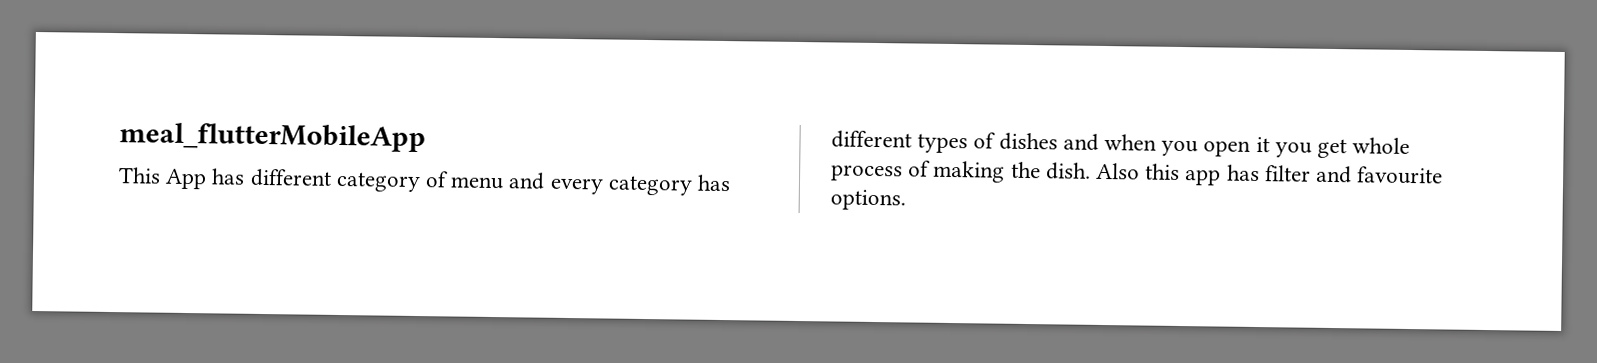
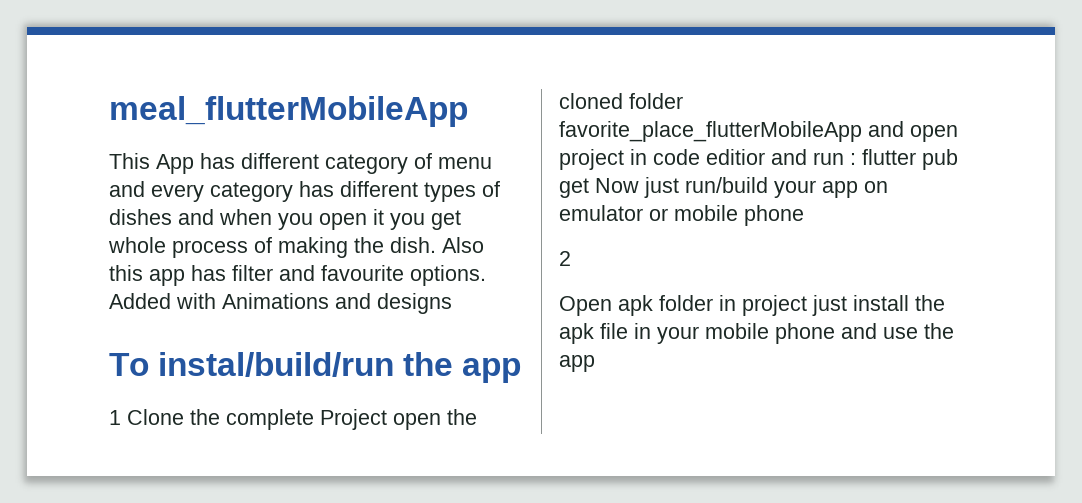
(906, 200) none -> [109,293,452,314] [109,352,522,383] [109,409,477,430] [559,93,683,109] [559,121,958,142] [559,149,958,170] [559,177,888,198] [559,205,804,226] [559,251,571,266] [559,295,945,316] [559,323,954,344] [559,355,595,372] Added with Animations and designs // To instal/build/run the app // 1 Clone the complete Project open the cloned folder favorite_place_flutterMobileApp and open project in code editior and run : flutter pub get Now just run/build your app on emulator or mobile phone // 2 // Open apk folder in project just install the apk file in your mobile phone and use the app

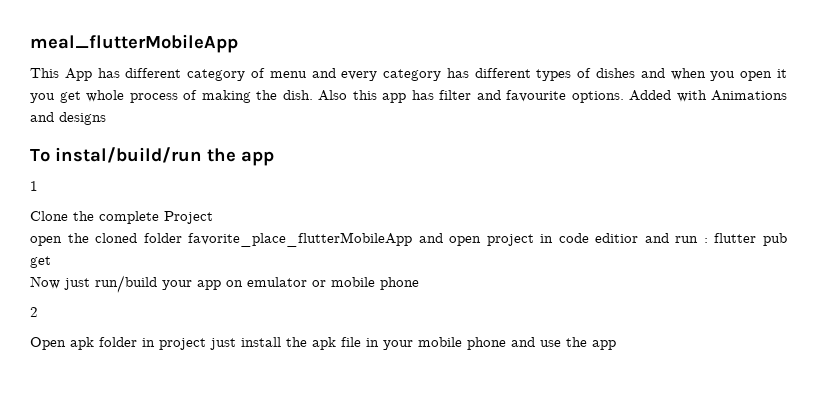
(121, 417) none -> (38, 186) //
(387, 419) none -> (213, 217) //
(589, 188) none -> (51, 262) //

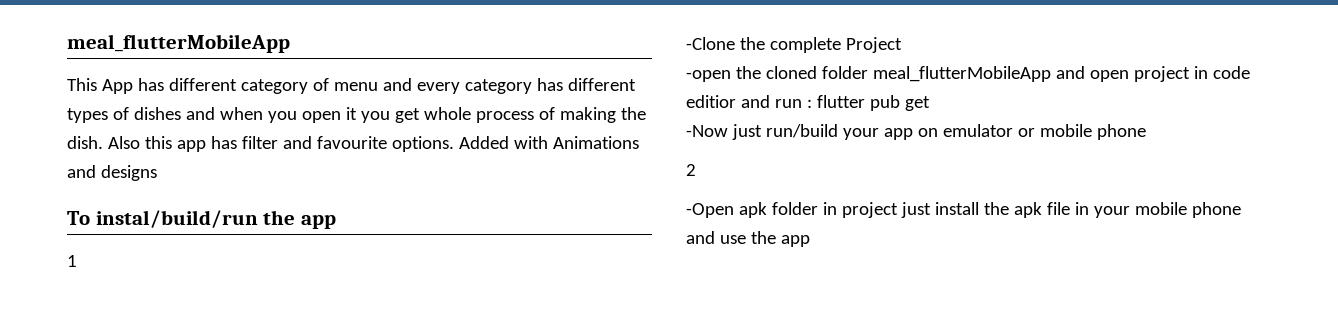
[30,211,68,221] Clone -> [686,37,735,50] -Clone
[30,236,62,246] open -> [686,70,731,82] -open
[188,232,413,247] favorite_place_flutterMobileApp -> [872,66,1051,82] meal_flutterMobileApp
[30,276,60,289] Now -> [686,125,728,137] -Now
[30,337,66,350] Open -> [686,203,734,218] -Open

